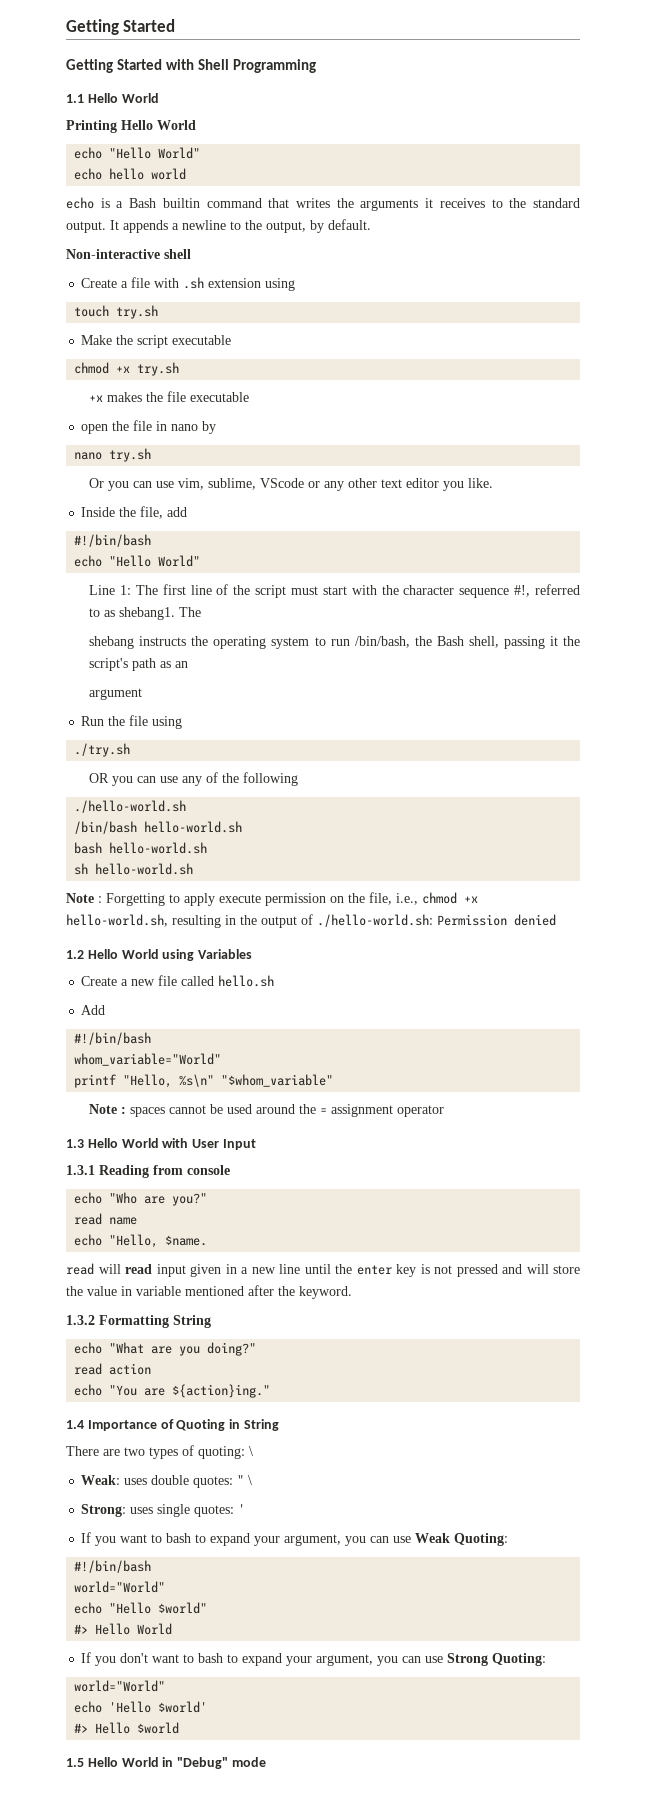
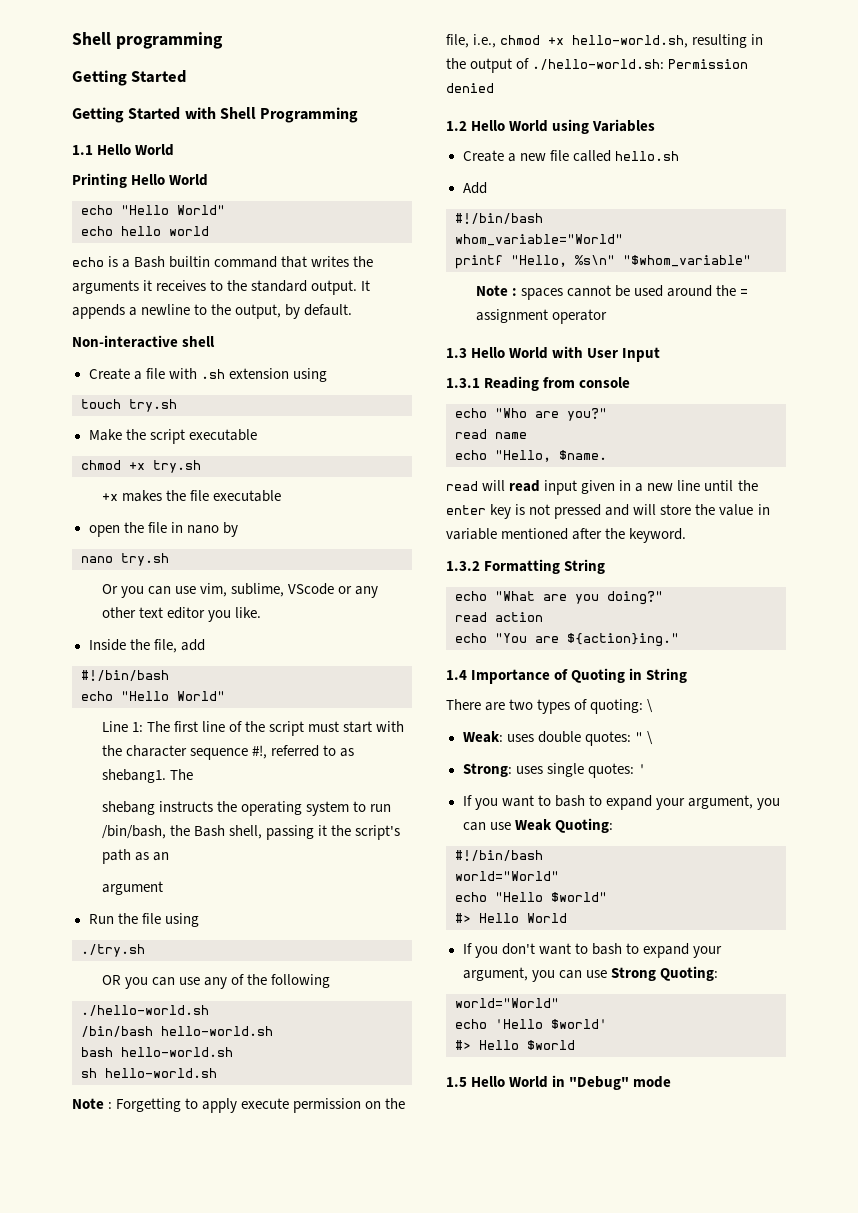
(66, 27) none -> [72,32,223,49] Shell programming //

